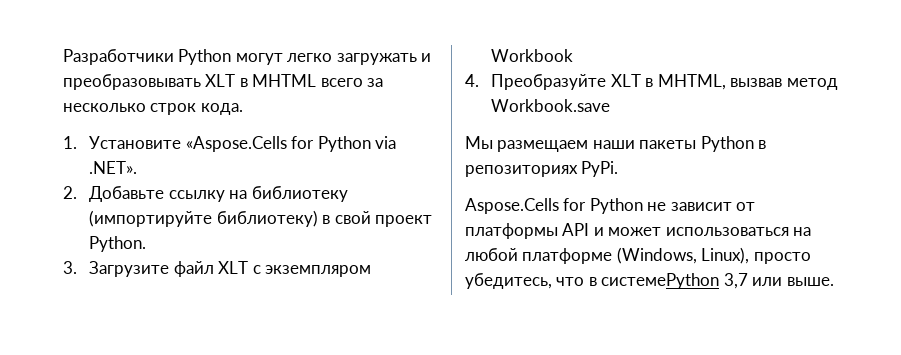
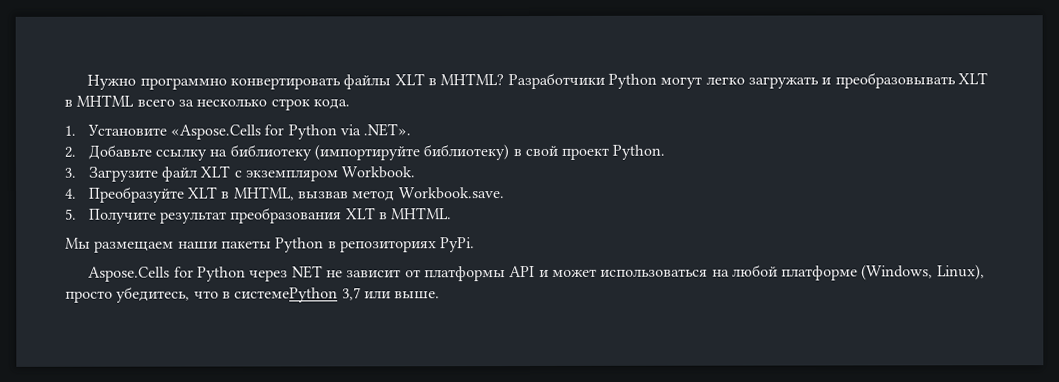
(63, 57) none -> [87,73,505,90] Нужно программно конвертировать файлы XLT в MHTML?
[491,49,574,62] Workbook -> [341,166,416,179] Workbook.
[491,99,611,112] Workbook.save -> [397,187,505,200] [65,207,453,224] Workbook.save. // 5. Получите результат преобразования XLT в MHTML.
(643, 206) none -> [249,265,323,282] через NET

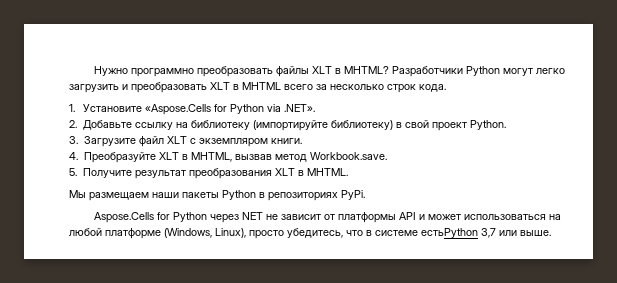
[230,77,342,90] конвертировать -> [196,66,273,77] преобразовать
[747,72,956,89] загружать и преобразовывать -> [69,82,207,93] загрузить и преобразовать
[341,166,416,179] Workbook. -> [270,138,302,144] книги.
[234,287,339,303] системеPython -> [375,228,478,238] системе естьPython

